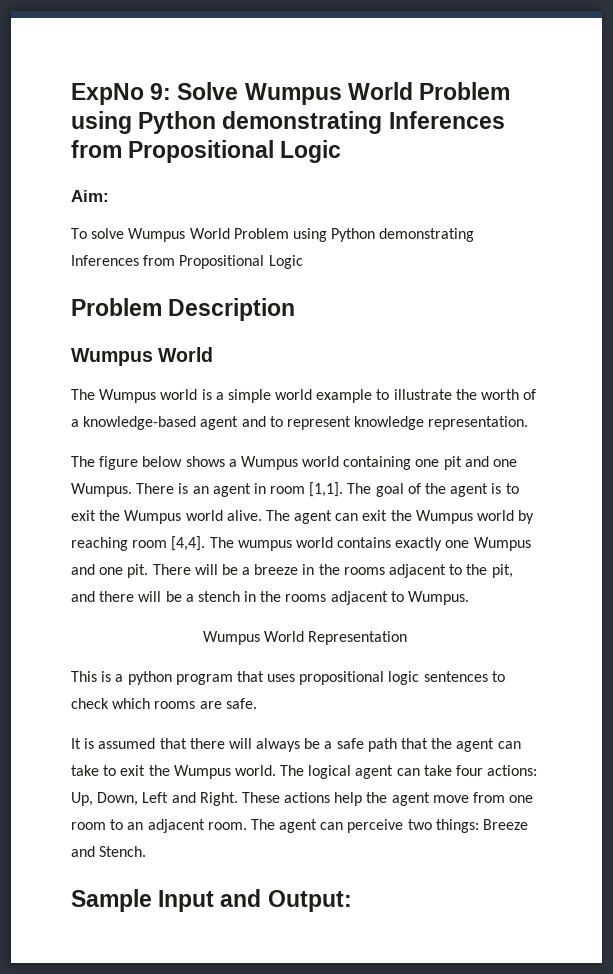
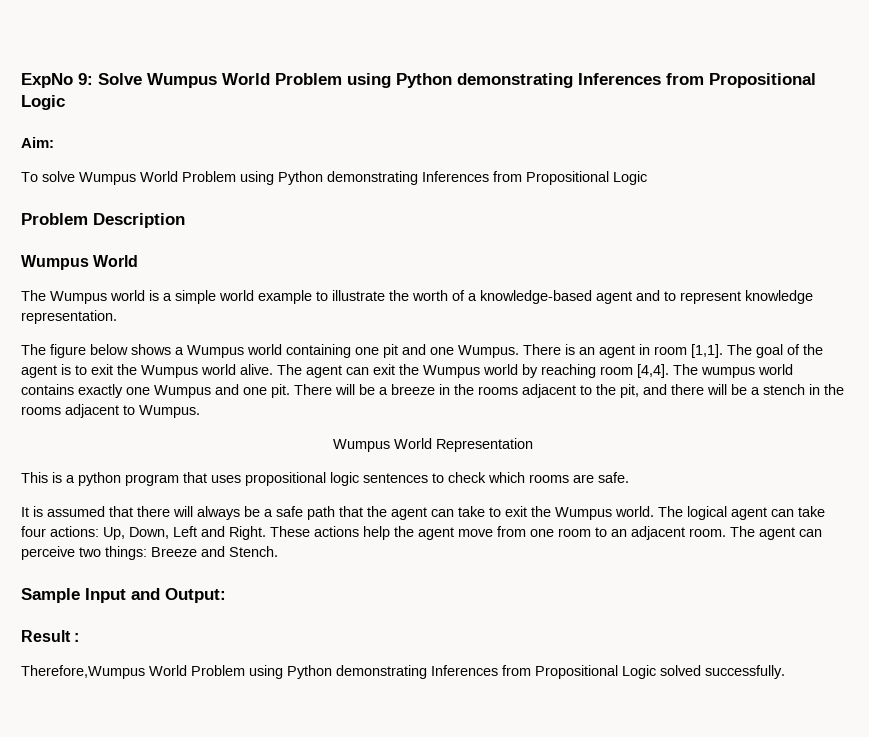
(352, 901) none -> [21,630,80,642] [21,665,785,679] // Result : // Therefore,Wumpus World Problem using Python demonstrating Inferences from Propositional Logic solved successfully.

